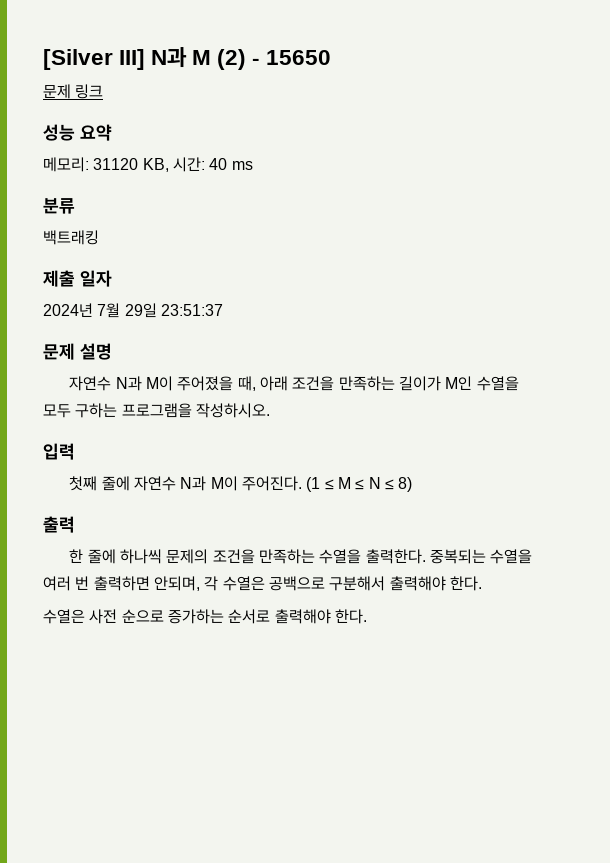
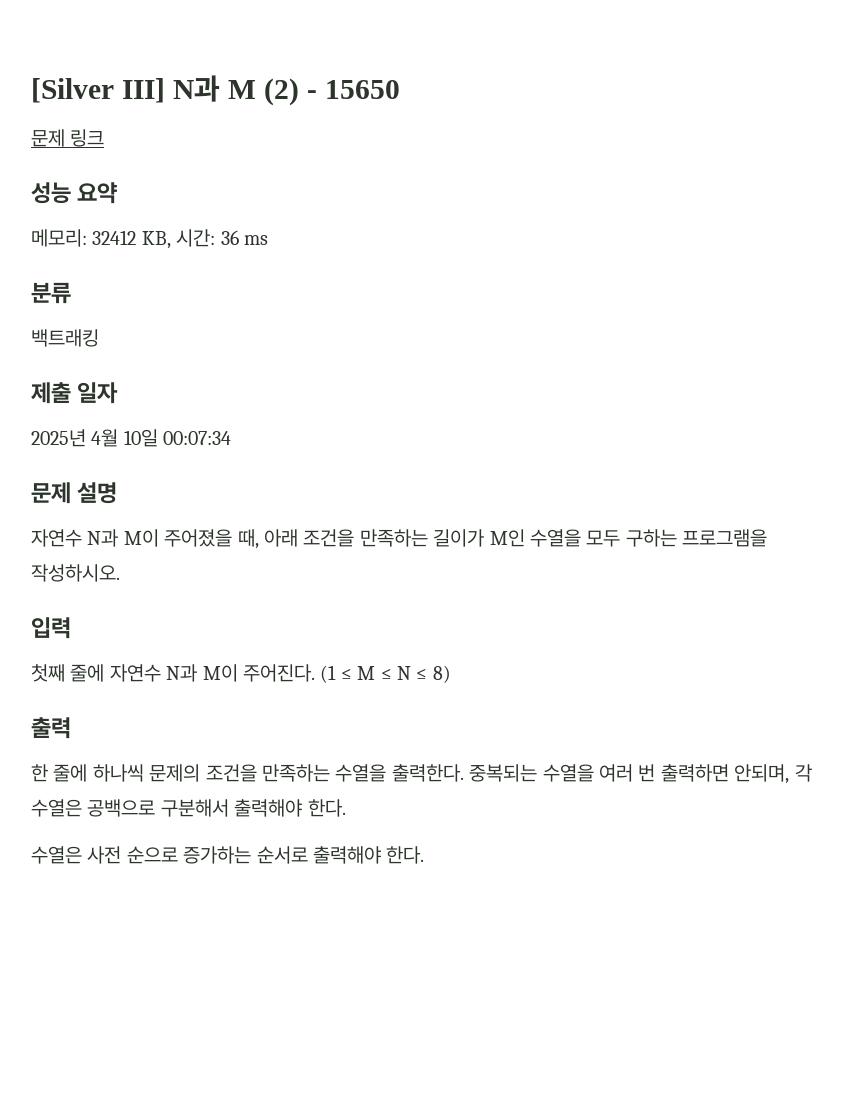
[93,158,139,170] 31120 -> [92,230,137,245] 32412
[209,158,228,170] 40 -> [220,230,239,245] 36
[43,303,223,318] 2024년 7월 29일 23:51:37 -> [31,429,232,447] 2025년 4월 10일 00:07:34

